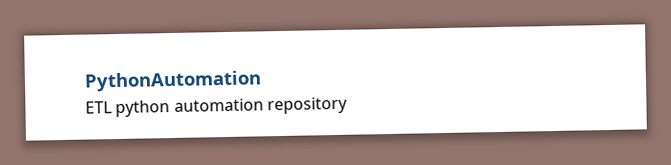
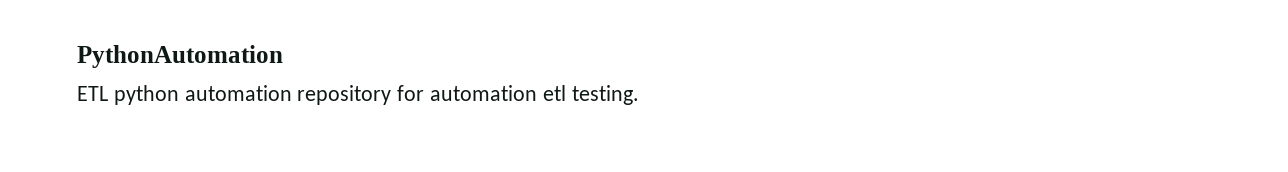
(348, 105) none -> [397,85,639,105] for automation etl testing.

